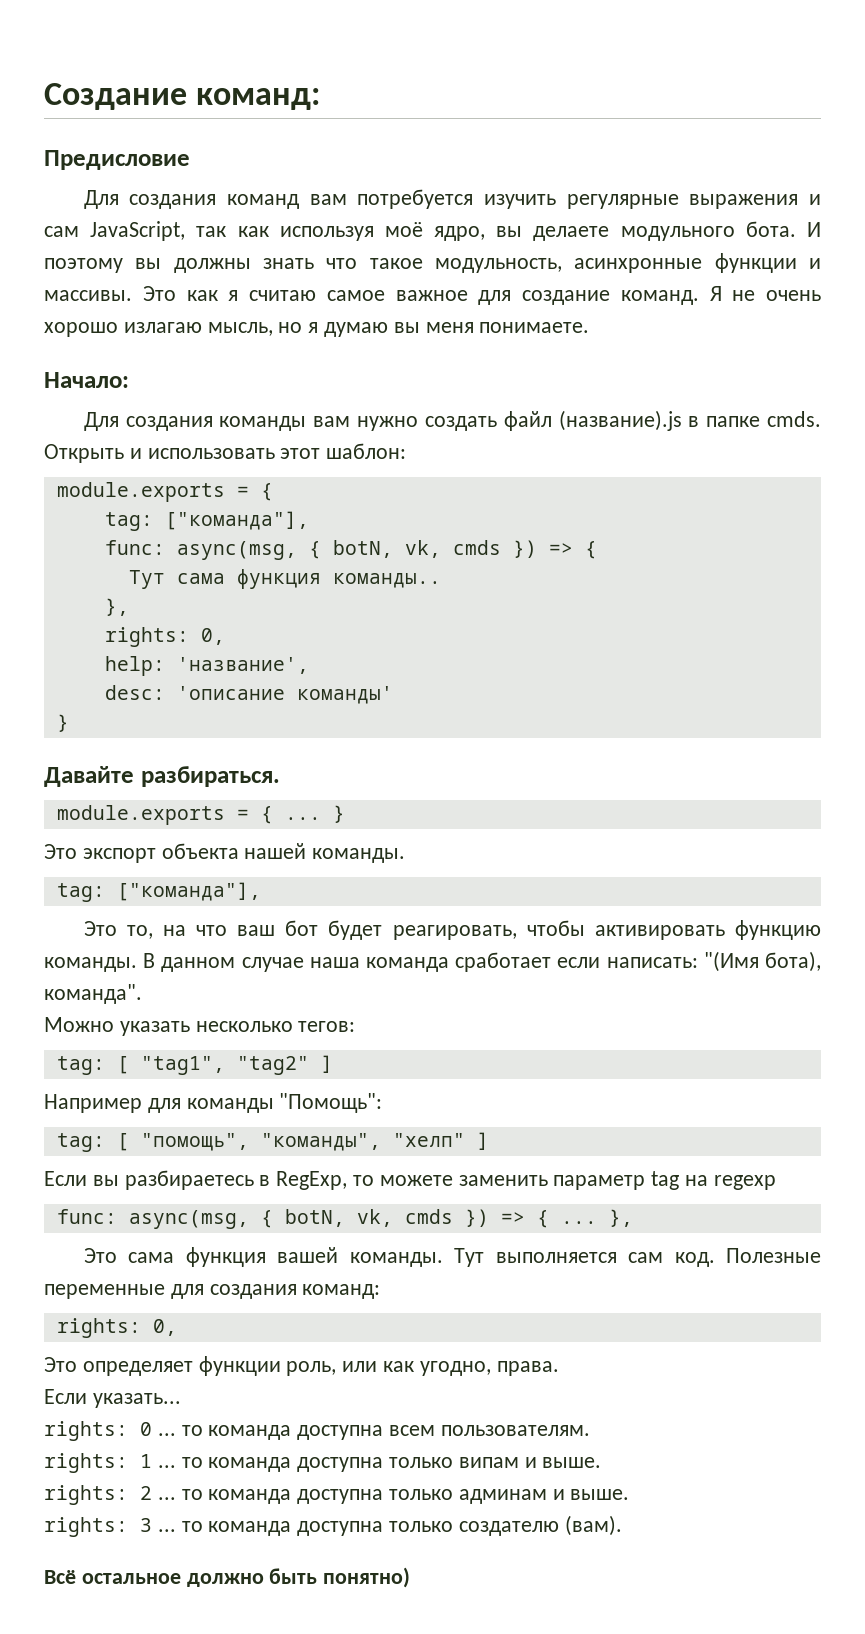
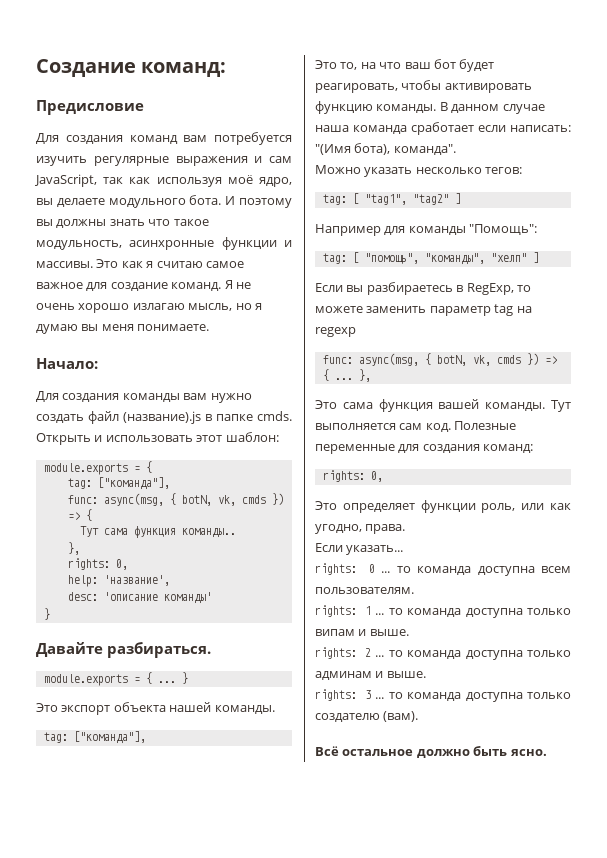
[323,1567,411,1588] понятно) -> [510,749,547,756] ясно.

